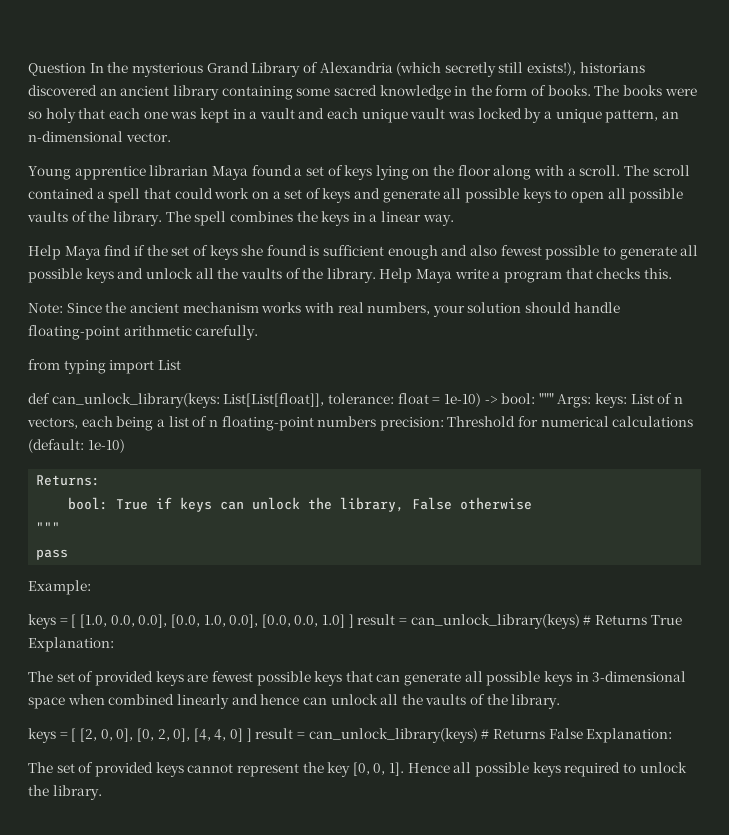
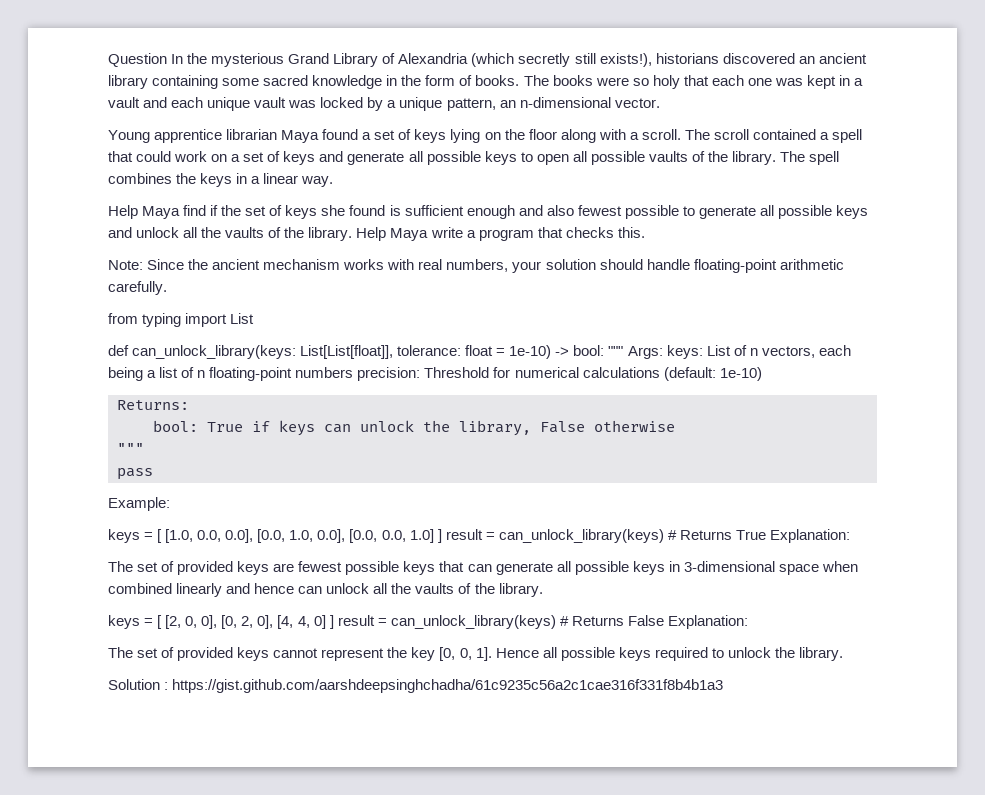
(102, 792) none -> [108,679,724,693] // Solution : https://gist.github.com/aarshdeepsinghchadha/61c9235c56a2c1cae316f331f8b4b1a3

